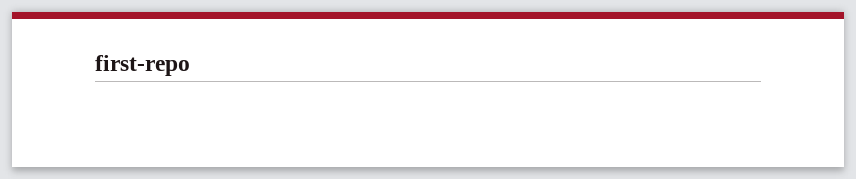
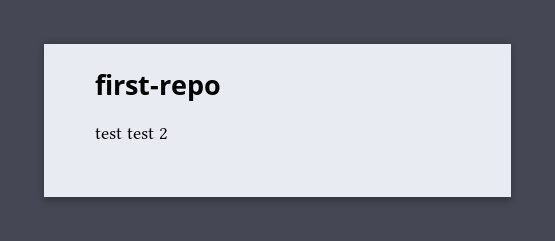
(190, 65) none -> [95,128,168,140] // test test 2

